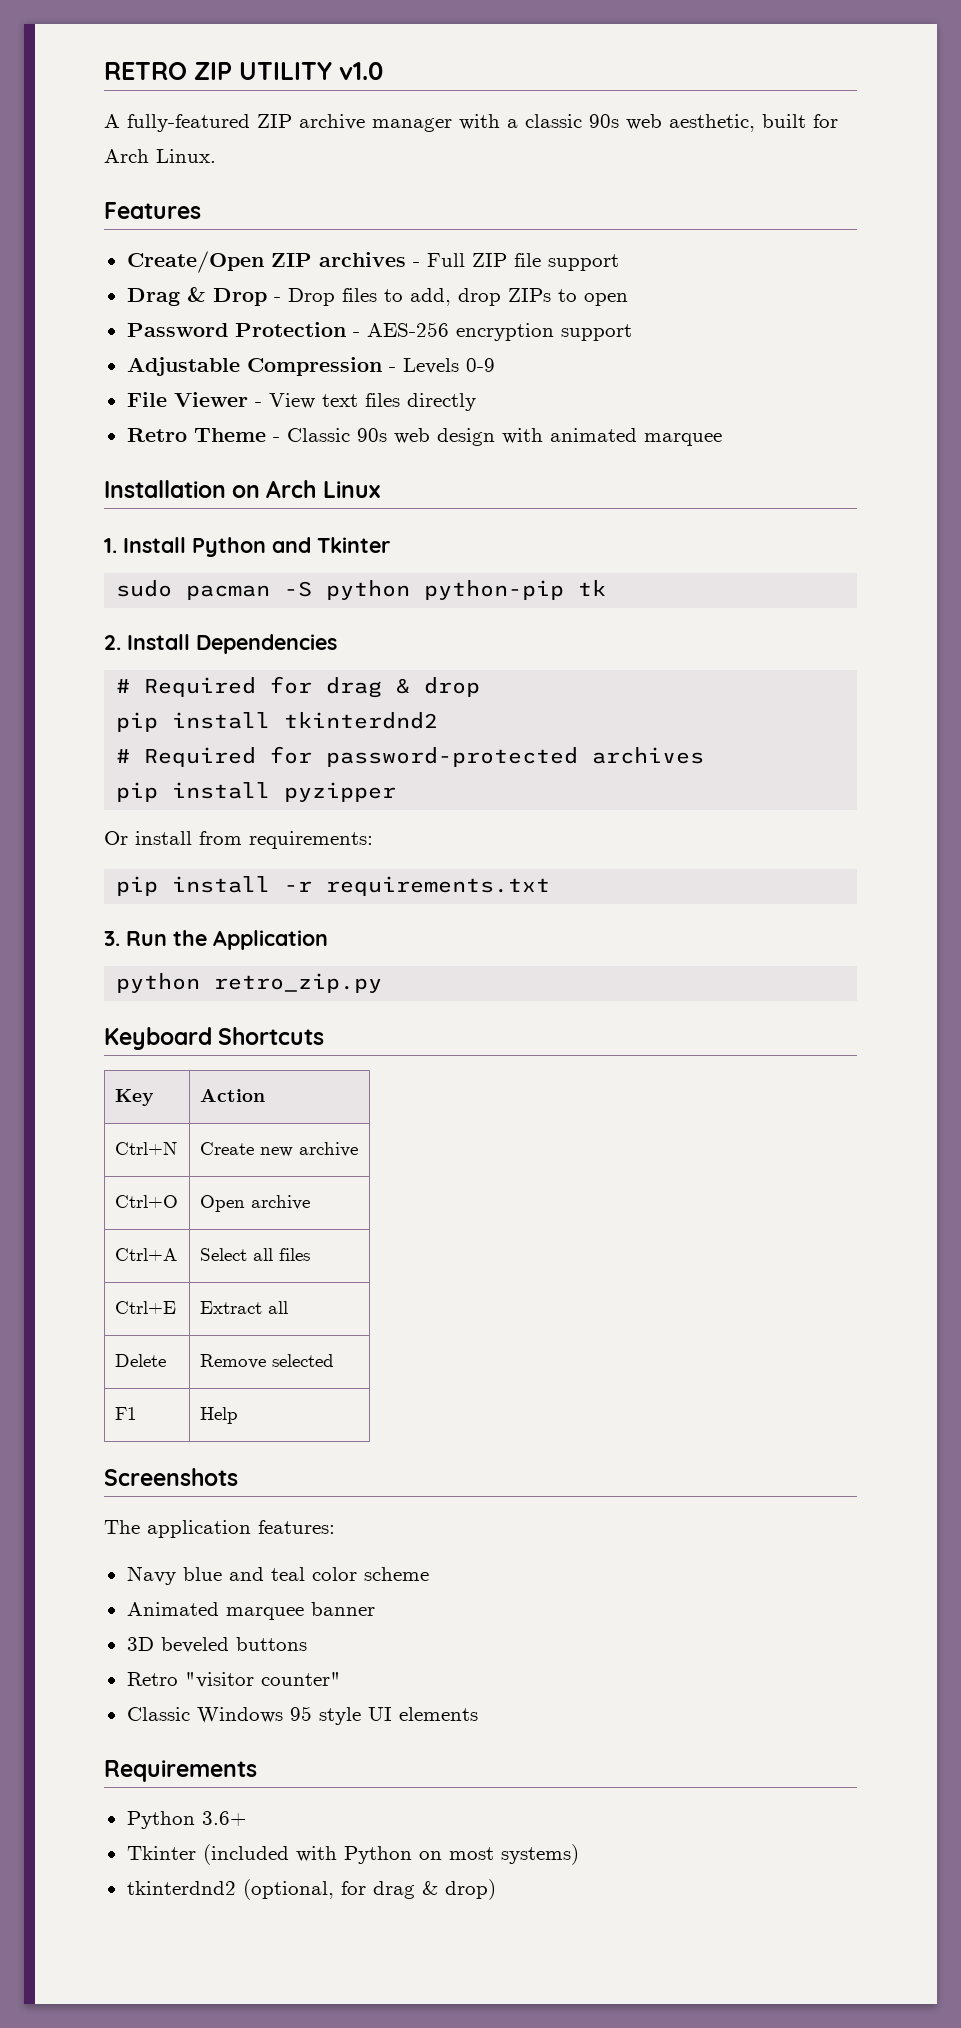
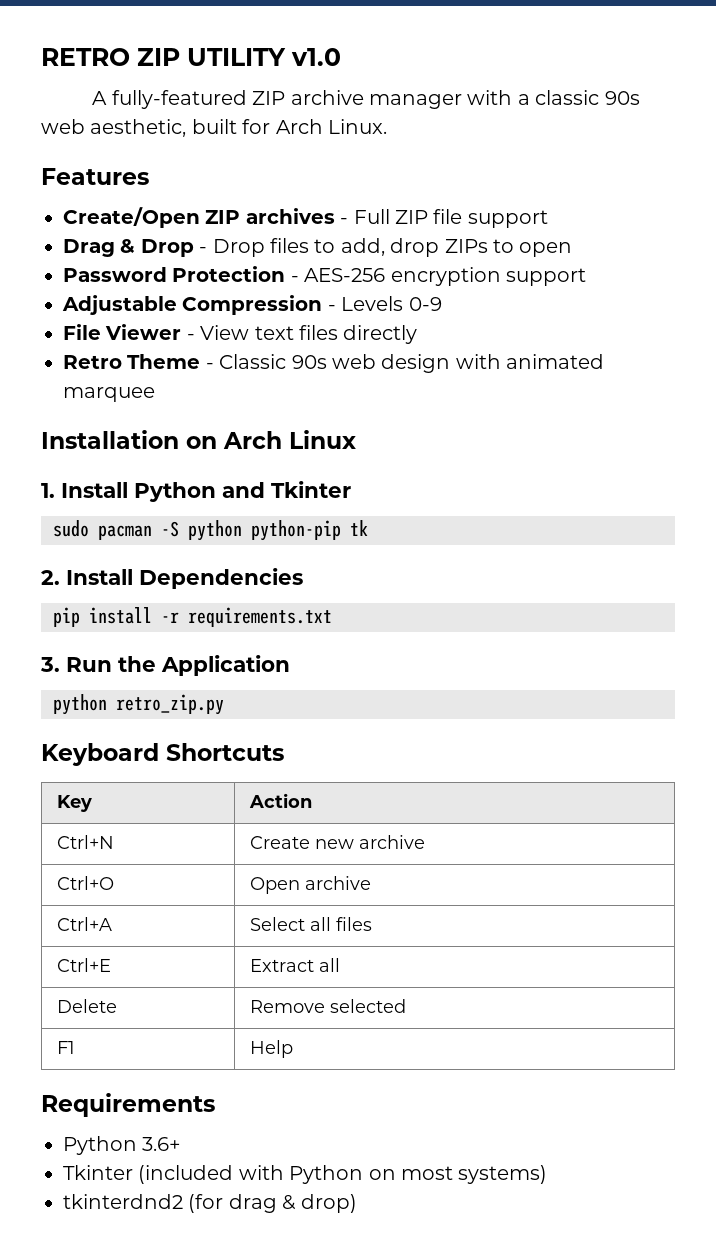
[116,676,481,698] [116,712,439,732] [116,746,705,767] [116,782,397,802] [104,831,373,849] // # Required for drag & drop // pip install tkinterdnd2 // # Required for password-protected archives // pip install pyzipper // Or install from requirements: -> (303, 578) none
[104,1468,238,1486] [104,1520,335,1538] [126,1566,429,1585] [126,1602,375,1620] [126,1637,307,1653] [126,1672,341,1688] [126,1706,478,1725] // Screenshots // The application features: // Navy blue and teal color scheme // Animated marquee banner // 3D beveled buttons // Retro "visitor counter" // Classic Windows 95 style UI elements -> (293, 1049) none
[242,1879,366,1900] (optional, for -> [188,1194,224,1213] (for

